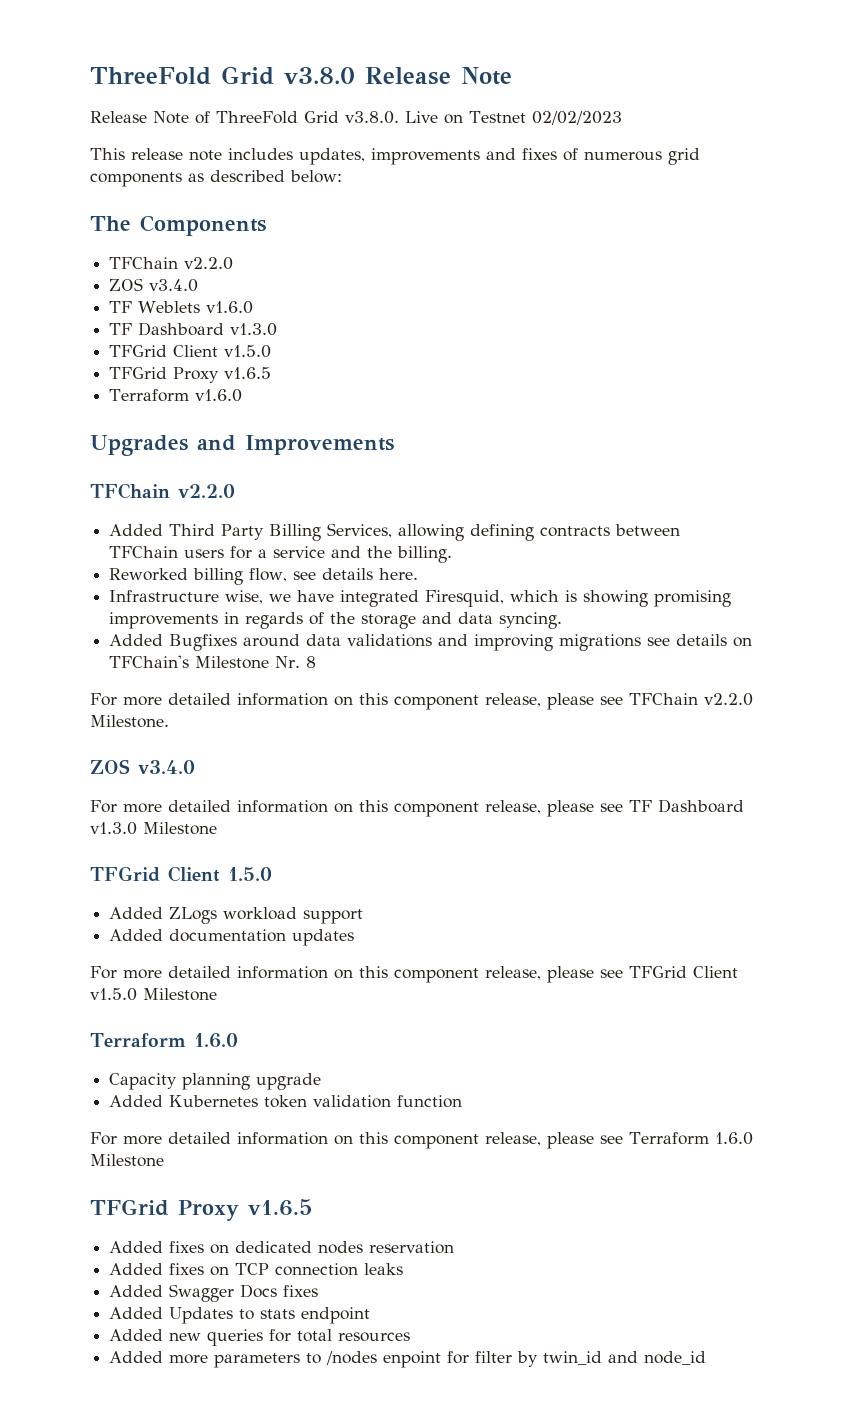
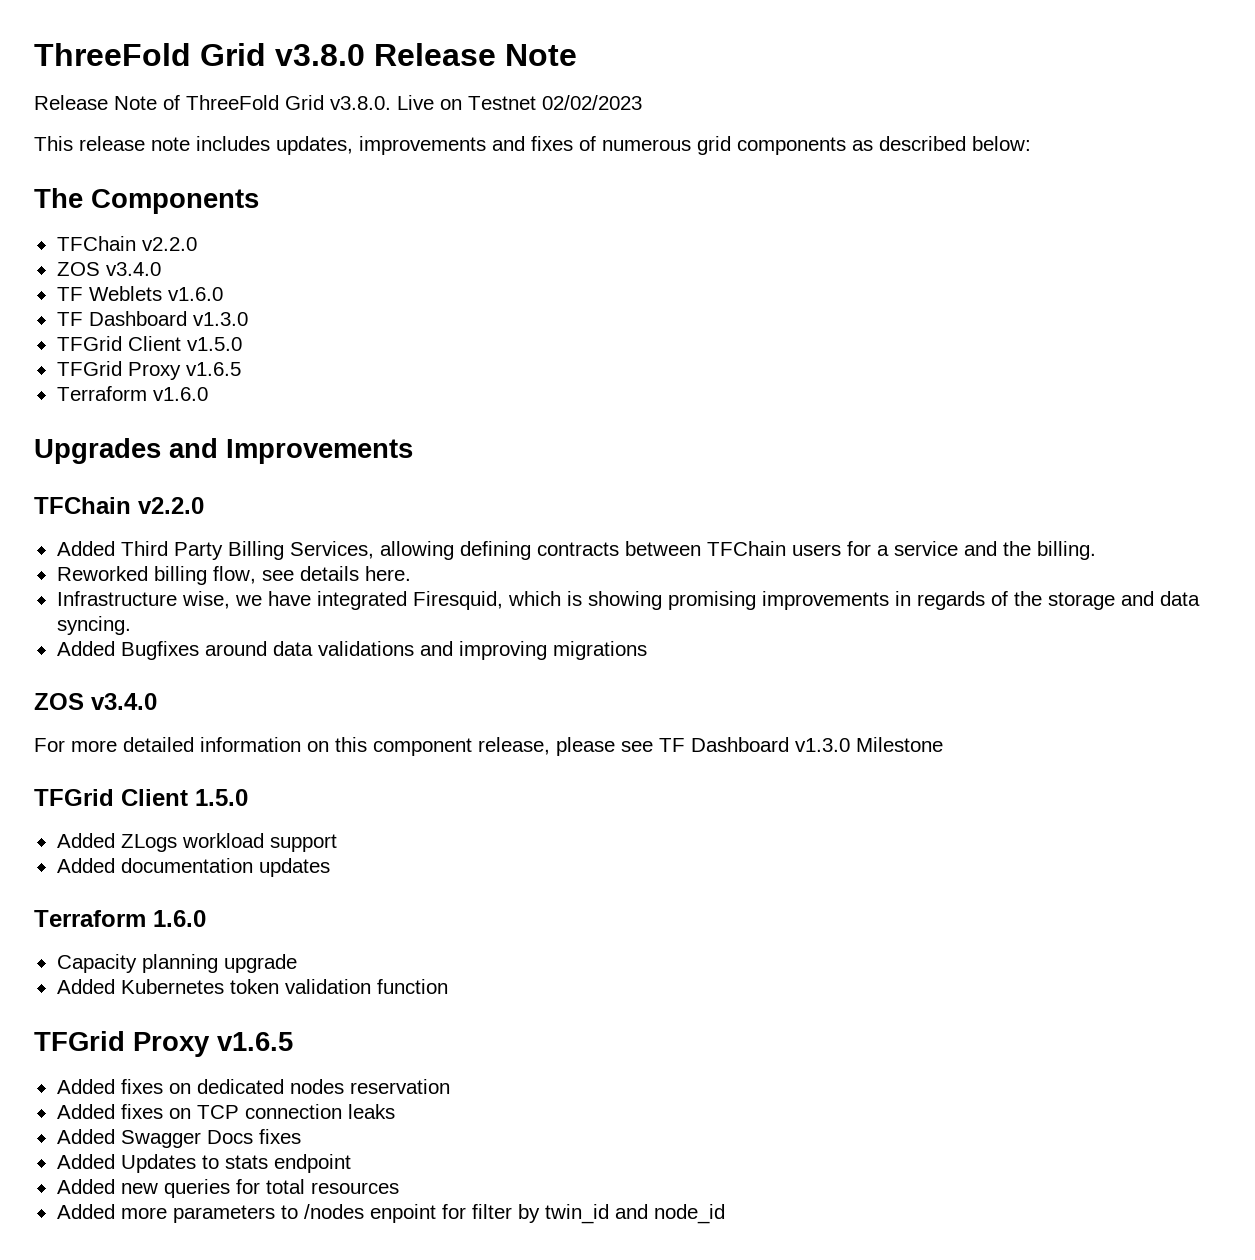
[647,634,753,647] [109,655,317,669] [90,693,753,710] [90,715,169,728] see details on TFChain's Milestone Nr. 8 // For more detailed information on this component release, please see TFChain v2.2.0 Milestone. -> (647, 650) none
[90,966,738,983] [90,988,217,1001] // For more detailed information on this component release, please see TFGrid Client v1.5.0 Milestone -> (330, 867) none
[90,1132,753,1149] [90,1154,164,1167] // For more detailed information on this component release, please see Terraform 1.6.0 Milestone -> (448, 986) none

